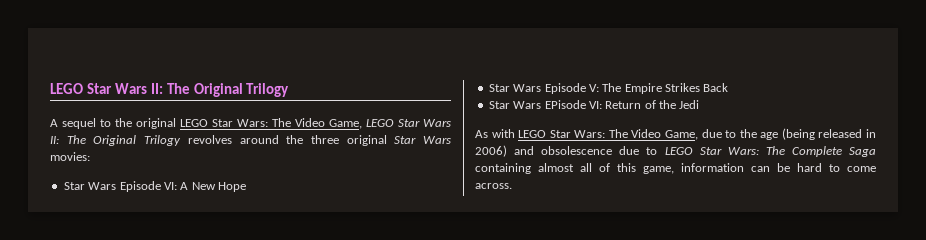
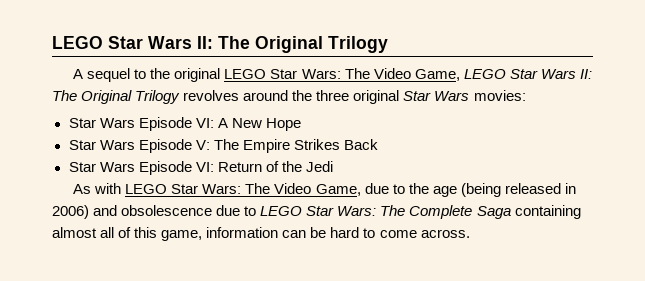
[544,100,586,109] EPisode -> [138,161,192,175] Episode

